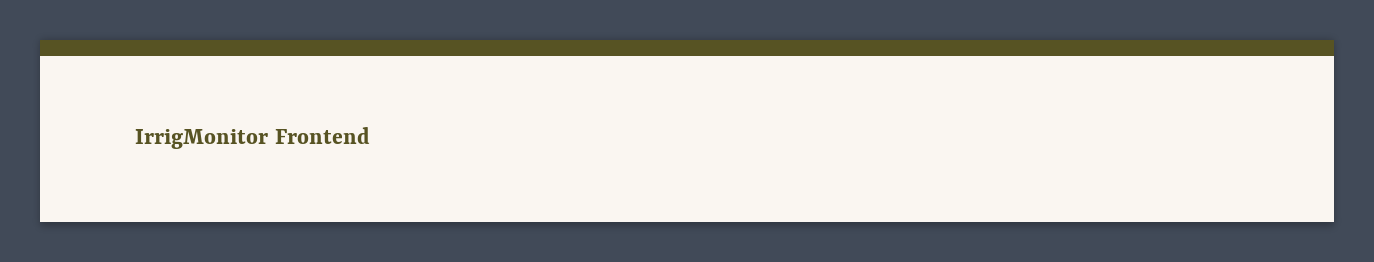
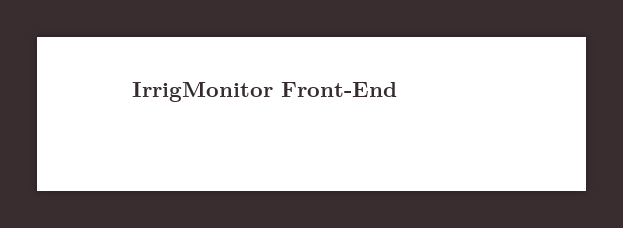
[274,127,370,144] Frontend -> [281,82,397,97] Front-End

